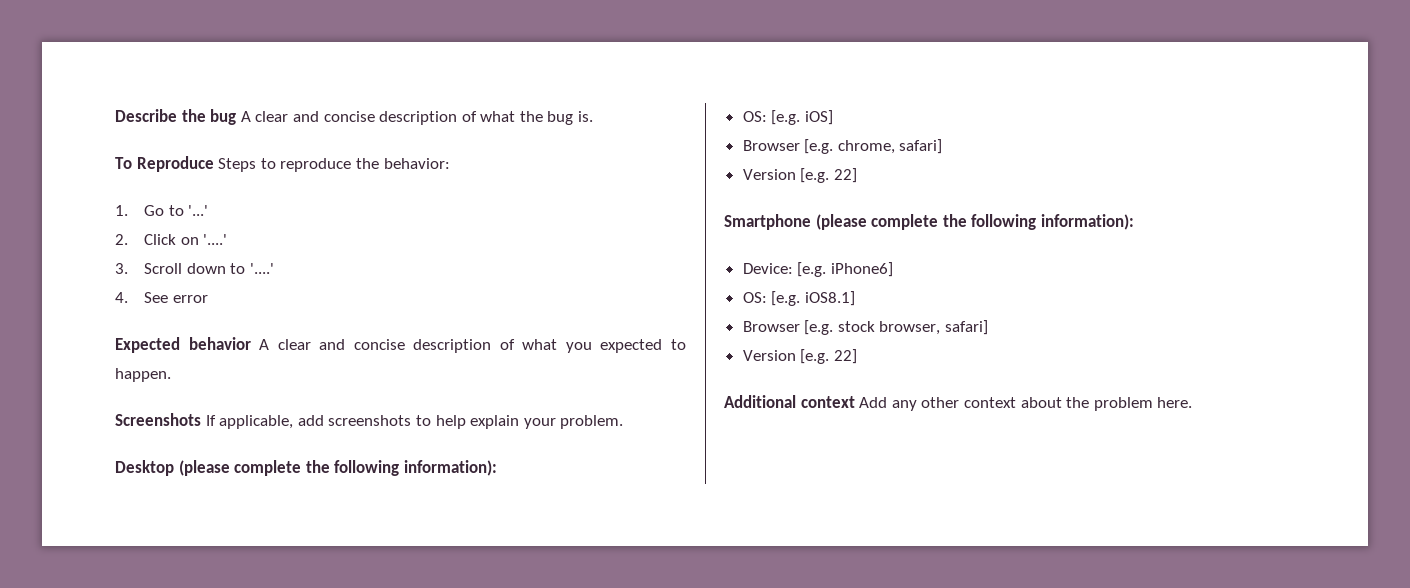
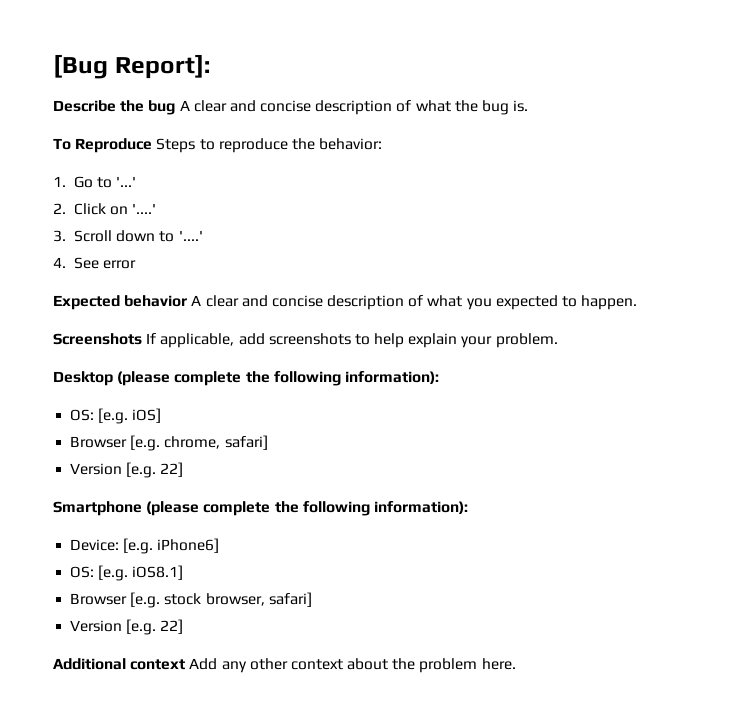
(115, 115) none -> [53,54,210,79] [Bug Report]: //

